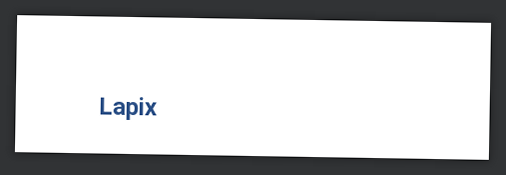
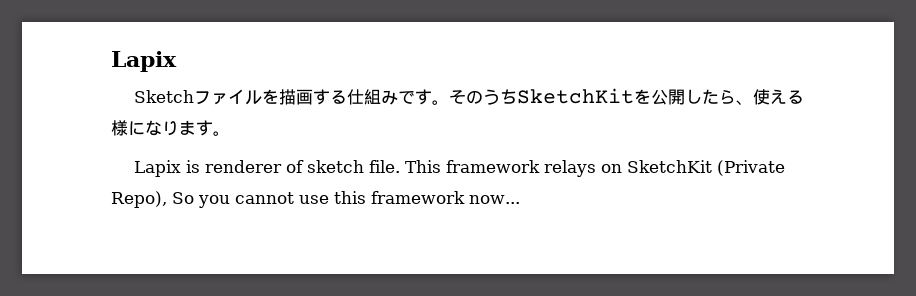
[98,96,158,121] Lapix -> [111,51,177,72] [134,88,805,105] [111,120,230,136] [134,160,786,177] [111,191,520,208] Lapix // Sketchファイルを描画する仕組みです。そのうちSketchKitを公開したら、使える様になります。 // Lapix is renderer of sketch file. This framework relays on SketchKit (Private Repo), So you cannot use this framework now...

